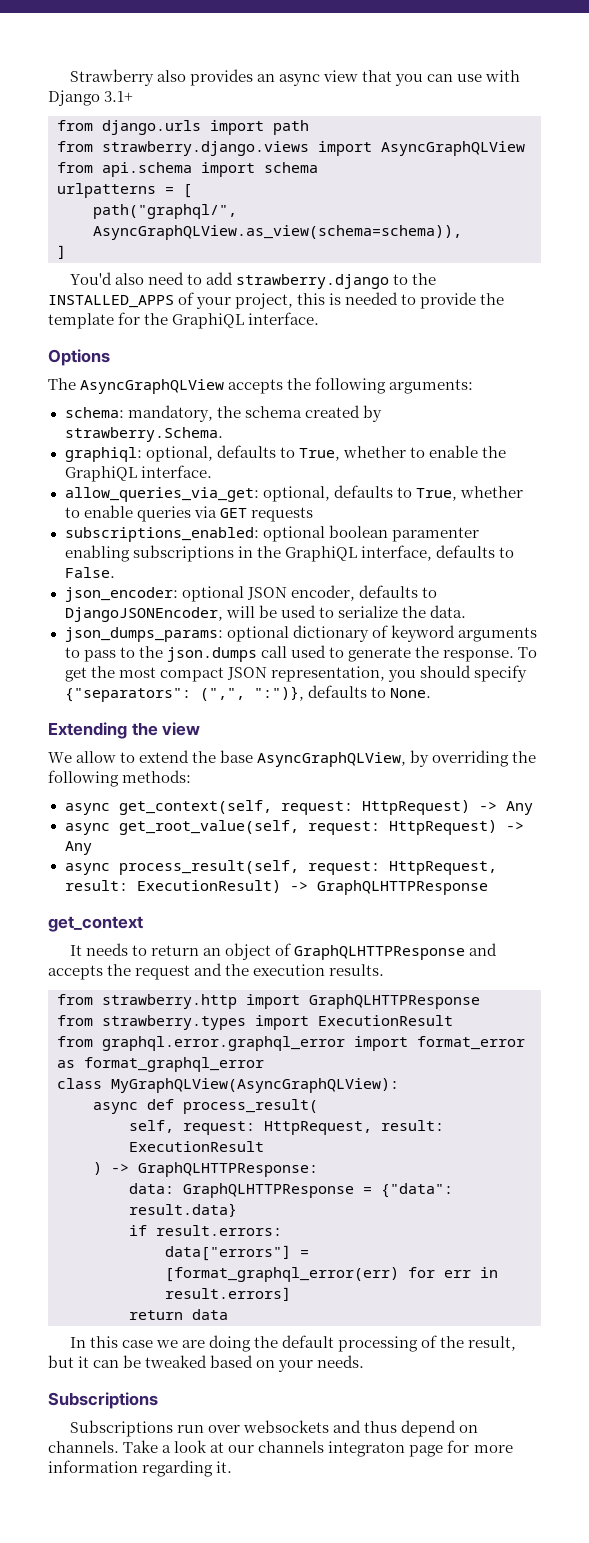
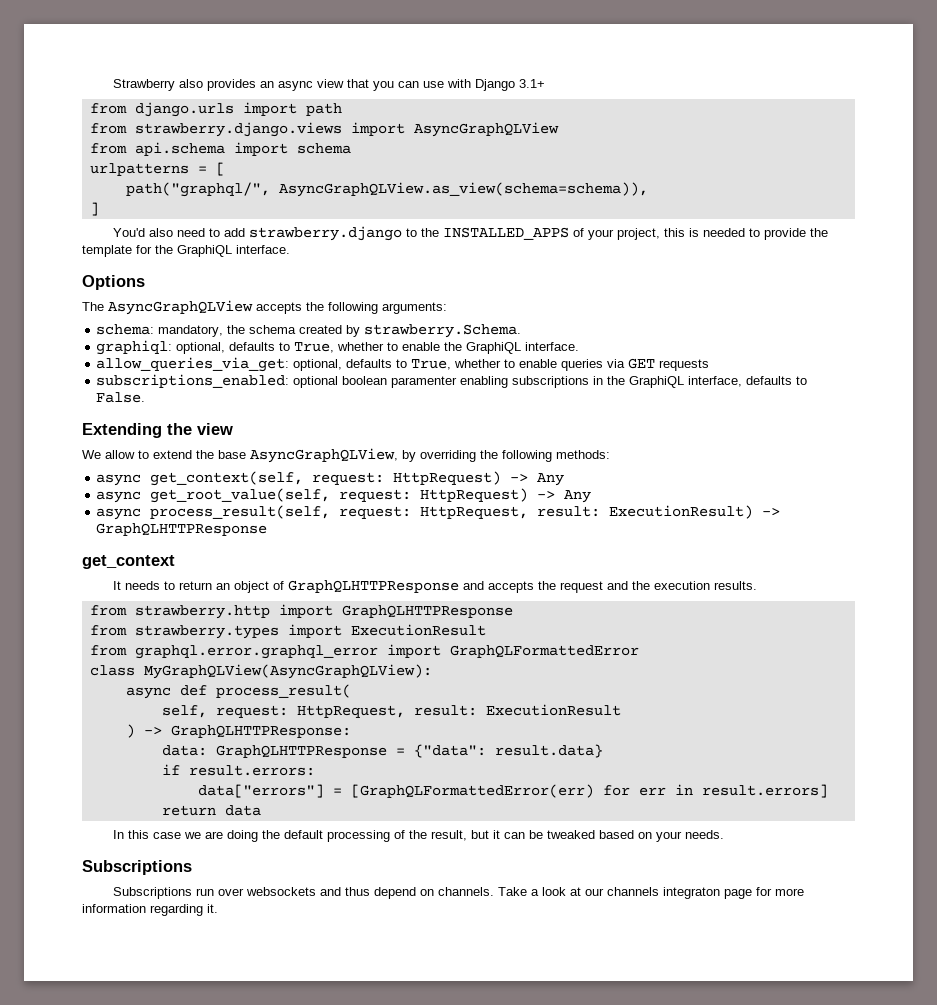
[64,585,437,602] [64,605,466,622] [64,625,537,642] [64,645,538,662] [64,665,527,682] [64,685,431,702] // json_encoder: optional JSON encoder, defaults to DjangoJSONEncoder, will be used to serialize the data. // json_dumps_params: optional dictionary of keyword arguments to pass to the json.dumps call used to generate the response. To get the most compact JSON representation, you should specify {"separators": (",", ":")}, defaults to None. -> (146, 397) none
[417,1036,525,1050] [57,1057,264,1072] format_error as format_graphql_error -> [449,645,639,658] GraphQLFormattedError
[165,1267,399,1282] [format_graphql_error(err) -> [350,784,594,798] [GraphQLFormattedError(err)

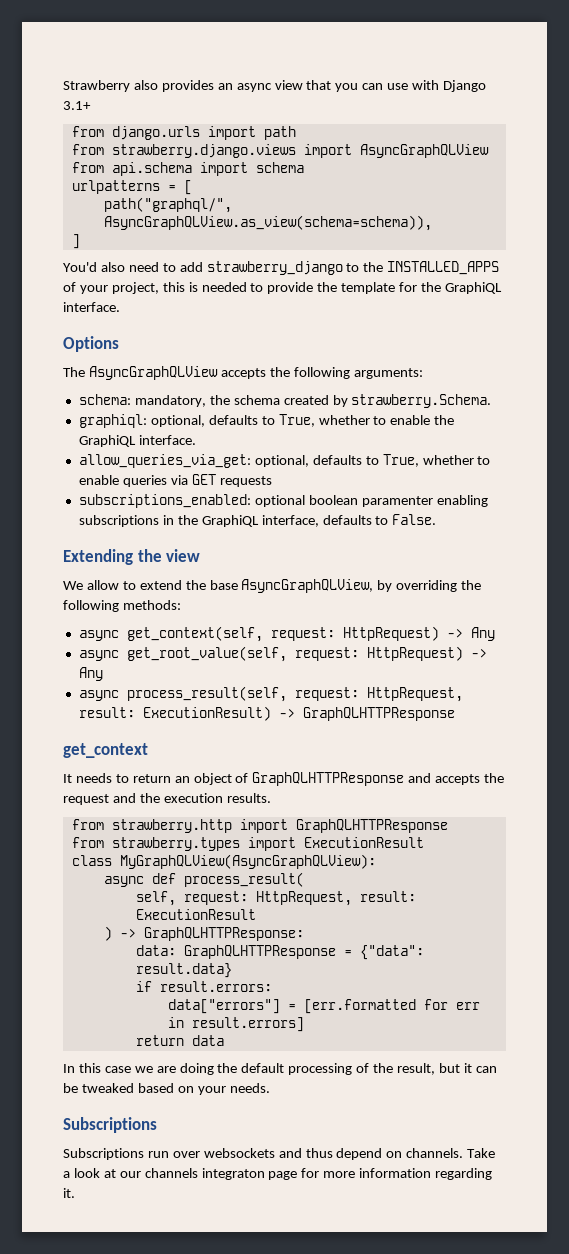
[248,226,402,241] strawberry.django -> [206,261,343,275] strawberry_django
[89,644,639,659] // from graphql.error.graphql_error import GraphQLFormattedError -> (424, 842) none
[350,784,594,798] [GraphQLFormattedError(err) -> [303,999,416,1014] [err.formatted

